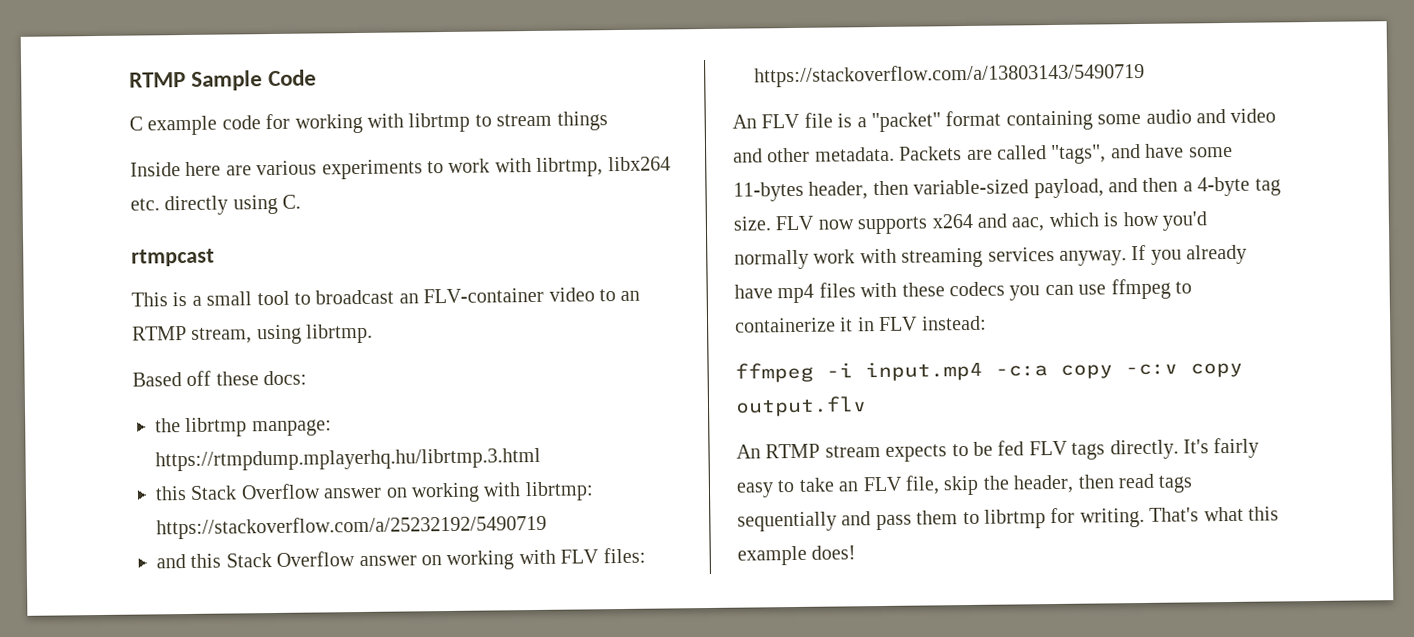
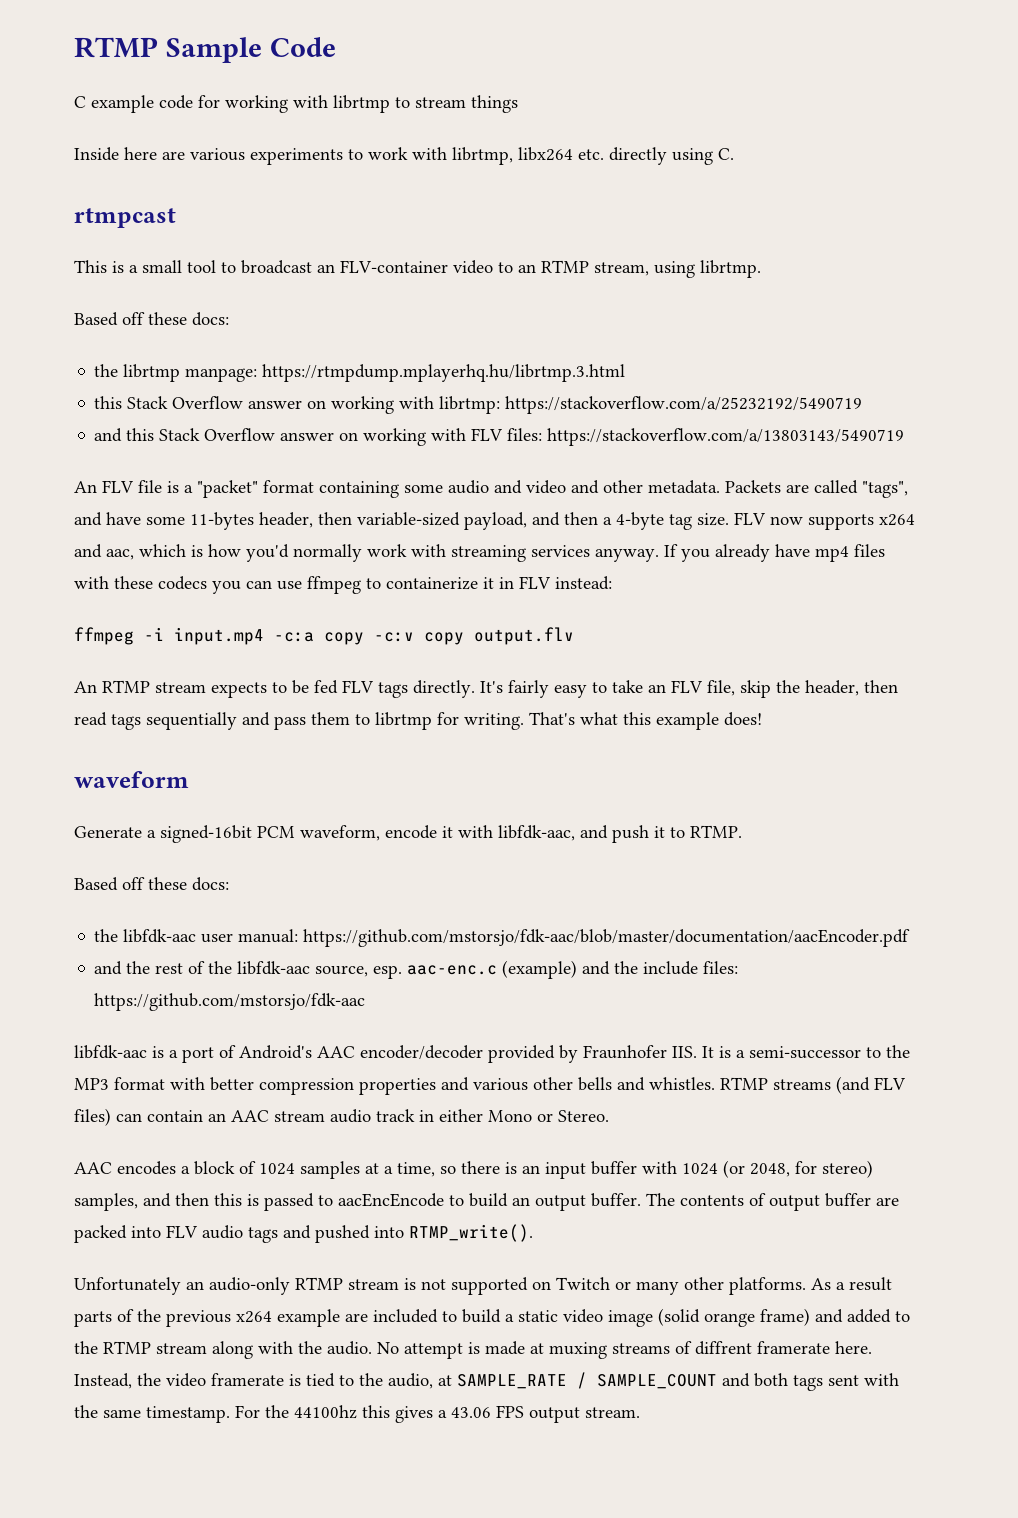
(857, 552) none -> [74,771,189,788] [74,825,742,843] [74,877,229,891] [94,929,911,947] [94,960,739,979] [94,993,366,1011] [74,1045,910,1063] [74,1076,906,1095] [74,1108,609,1126] [74,1160,873,1179] [74,1193,899,1211] [74,1224,533,1243] [74,1277,892,1295] [74,1308,910,1327] [74,1341,872,1359] [74,1372,899,1391] [74,1405,640,1423] // waveform // Generate a signed-16bit PCM waveform, encode it with libfdk-aac, and push it to RTMP. // Based off these docs: // the libfdk-aac user manual: https://github.com/mstorsjo/fdk-aac/blob/master/documentation/aacEncoder.pdf // and the rest of the libfdk-aac source, esp. aac-enc.c (example) and the include files: https://github.com/mstorsjo/fdk-aac // libfdk-aac is a port of Android's AAC encoder/decoder provided by Fraunhofer IIS. It is a semi-successor to the MP3 format with better compression properties and various other bells and whistles. RTMP streams (and FLV files) can contain an AAC stream audio track in either Mono or Stereo. // AAC encodes a block of 1024 samples at a time, so there is an input buffer with 1024 (or 2048, for stereo) samples, and then this is passed to aacEncEncode to build an output buffer. The contents of output buffer are packed into FLV audio tags and pushed into RTMP_write(). // Unfortunately an audio-only RTMP stream is not supported on Twitch or many other platforms. As a result parts of the previous x264 example are included to build a static video image (solid orange frame) and added to the RTMP stream along with the audio. No attempt is made at muxing streams of diffrent framerate here. Instead, the video framerate is tied to the audio, at SAMPLE_RATE / SAMPLE_COUNT and both tags sent with the same timestamp. For the 44100hz this gives a 43.06 FPS output stream.

